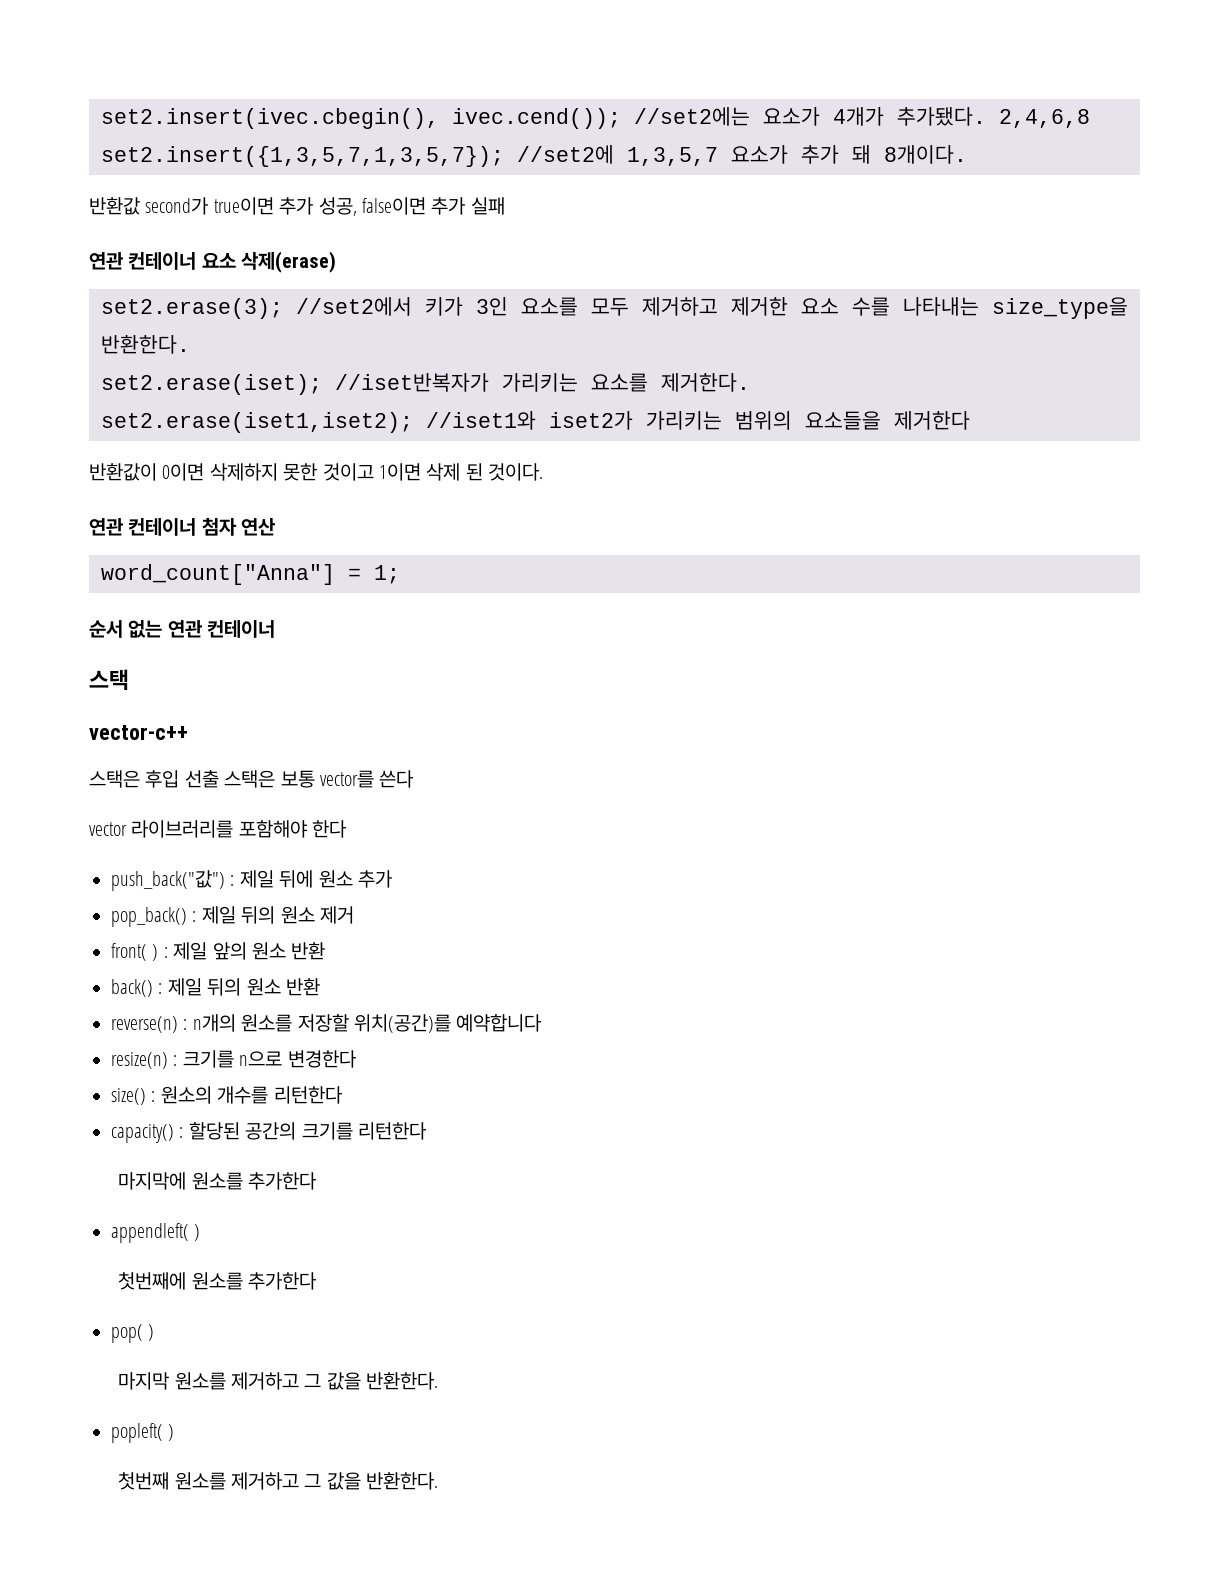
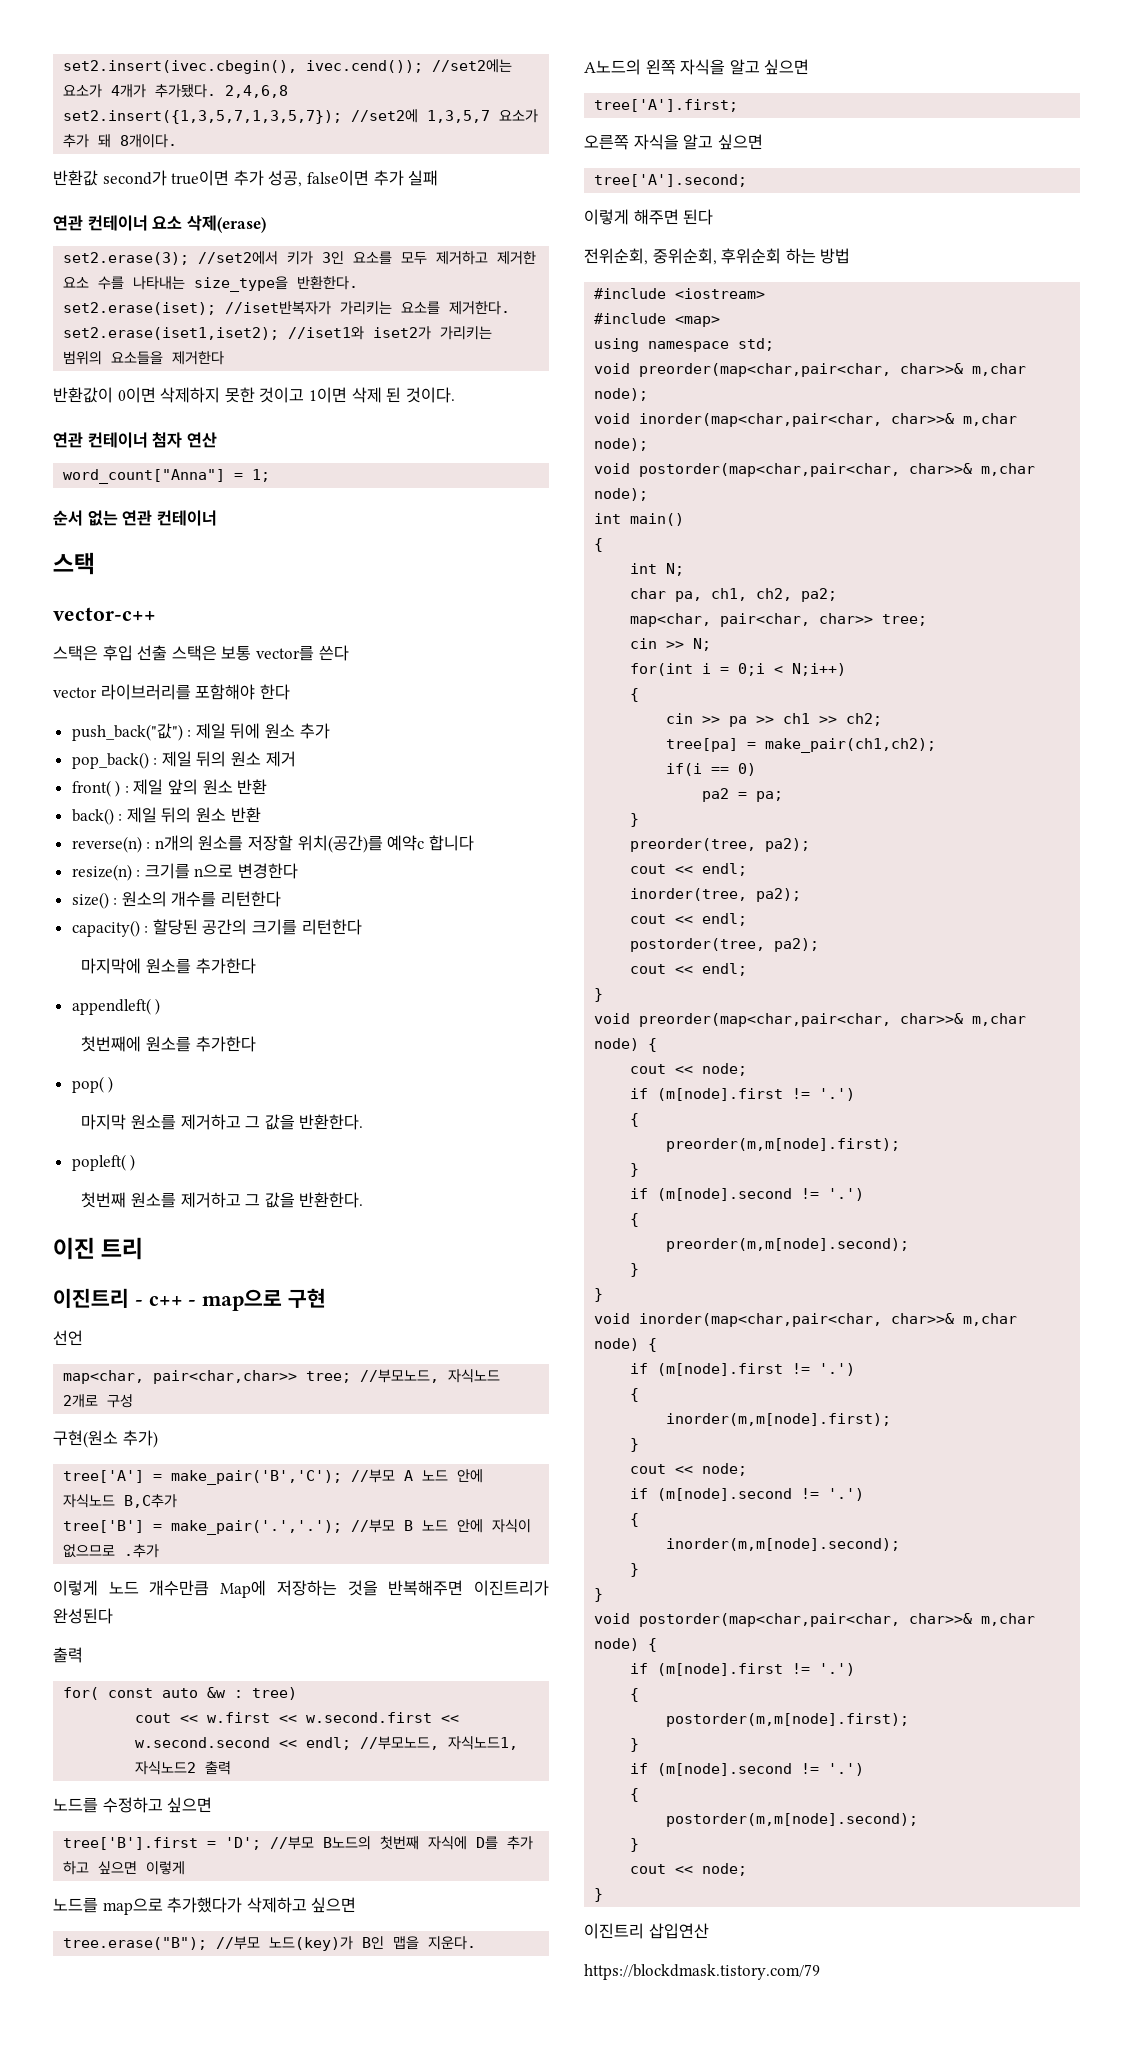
[456,1014,543,1032] 예약합니다 -> [387,835,474,851] 예약c 합니다
(439, 1481) none -> [53,1237,144,1260] [53,1288,327,1311] [53,1330,83,1346] [63,1369,501,1384] [63,1394,134,1408] [53,1430,158,1448] [63,1469,484,1485] [63,1494,178,1508] [63,1519,532,1535] [63,1544,160,1558] [53,1580,549,1598] [53,1608,113,1624] [53,1647,83,1663] [63,1687,298,1700] [135,1712,460,1723] [135,1736,519,1750] [135,1761,232,1775] [53,1797,213,1813] [63,1836,534,1850] [63,1861,186,1875] [53,1897,357,1915] [63,1936,477,1951] [584,59,810,75] [594,99,739,112] [584,134,763,150] [594,174,748,187] [584,209,714,225] [584,248,851,265] [594,288,766,299] [594,313,721,327] [594,338,775,352] [594,363,1027,377] [594,388,649,401] [594,413,1018,427] [594,438,649,451] [594,463,1036,477] [594,488,649,501] [594,513,685,526] [594,538,604,552] [630,563,685,576] [630,588,838,602] [630,613,928,627] [630,638,712,651] [630,663,847,676] [630,688,640,702] [666,713,883,727] [666,738,937,753] [666,763,757,776] [702,788,784,802] [630,813,640,827] [630,838,811,852] [630,863,748,876] [630,888,802,902] [630,913,748,926] [630,938,820,952] [630,963,748,976] [594,988,604,1002] [594,1013,1027,1027] [594,1038,658,1052] [630,1063,748,1076] [630,1088,856,1101] [630,1113,640,1127] [666,1138,901,1152] [630,1163,640,1177] [630,1188,865,1201] [630,1213,640,1227] [666,1238,910,1252] [630,1263,640,1277] [594,1288,604,1302] [594,1313,1018,1327] [594,1338,658,1352] [630,1363,856,1376] [630,1388,640,1402] [666,1413,892,1426] [630,1438,640,1452] [630,1463,748,1476] [630,1488,865,1501] [630,1513,640,1527] [666,1538,901,1551] [630,1563,640,1577] [594,1588,604,1602] [594,1613,1036,1627] [594,1638,658,1652] [630,1663,856,1676] [630,1688,640,1702] [666,1713,910,1727] [630,1738,640,1752] [630,1763,865,1776] [630,1788,640,1802] [666,1813,919,1827] [630,1838,640,1852] [630,1863,748,1876] [594,1888,604,1902] [584,1923,709,1939] [584,1964,820,1980] // 이진 트리 // 이진트리 - c++ - map으로 구현 // 선언 // map<char, pair<char,char>> tree; //부모노드, 자식노드 2개로 구성 // 구현(원소 추가) // tree['A'] = make_pair('B','C'); //부모 A 노드 안에 자식노드 B,C추가 // tree['B'] = make_pair('.','.'); //부모 B 노드 안에 자식이 없으므로 .추가 // 이렇게 노드 개수만큼 Map에 저장하는 것을 반복해주면 이진트리가 완성된다 // 출력 // for( const auto &w : tree) // cout << w.first << w.second.first << w.second.second << endl; //부모노드, 자식노드1, 자식노드2 출력 // 노드를 수정하고 싶으면 // tree['B'].first = 'D'; //부모 B노드의 첫번째 자식에 D를 추가 하고 싶으면 이렇게 // 노드를 map으로 추가했다가 삭제하고 싶으면 // tree.erase("B"); //부모 노드(key)가 B인 맵을 지운다. // A노드의 왼쪽 자식을 알고 싶으면 // tree['A'].first; // 오른쪽 자식을 알고 싶으면 // tree['A'].second; // 이렇게 해주면 된다 // 전위순회, 중위순회, 후위순회 하는 방법 // #include <iostream> // #include <map> // using namespace std; // void preorder(map<char,pair<char, char>>& m,char node); // void inorder(map<char,pair<char, char>>& m,char node); // void postorder(map<char,pair<char, char>>& m,char node); // int main() // { // int N; // char pa, ch1, ch2, pa2; // map<char, pair<char, char>> tree; // cin >> N; // for(int i = 0;i < N;i++) // { // cin >> pa >> ch1 >> ch2; // tree[pa] = make_pair(ch1,ch2); // if(i == 0) // pa2 = pa; // } // preorder(tree, pa2); // cout << endl; // inorder(tree, pa2); // cout << endl; // postorder(tree, pa2); // cout << endl; // } // void preorder(map<char,pair<char, char>>& m,char node) { // cout << node; // if (m[node].first != '.') // { // preorder(m,m[node].first); // } // if (m[node].second != '.') // { // preorder(m,m[node].second); // } // } // void inorder(map<char,pair<char, char>>& m,char node) { // if (m[node].first != '.') // { // inorder(m,m[node].first); // } // cout << node; // if (m[node].second != '.') // { // inorder(m,m[node].second); // } // } // void postorder(map<char,pair<char, char>>& m,char node) { // if (m[node].first != '.') // { // postorder(m,m[node].first); // } // if (m[node].second != '.') // { // postorder(m,m[node].second); // } // cout << node; // } // 이진트리 삽입연산 // https://blockdmask.tistory.com/79

